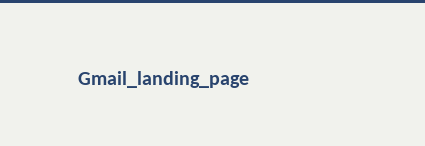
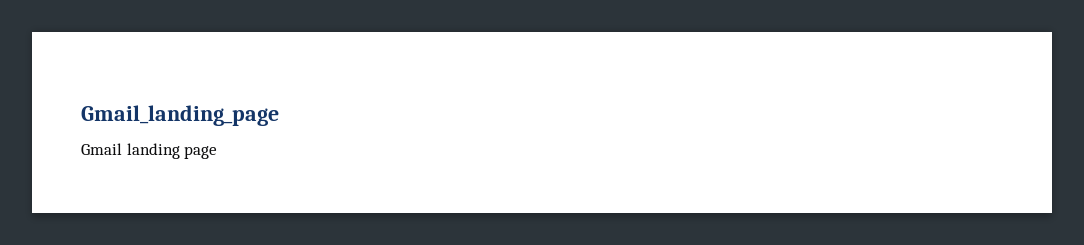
(249, 79) none -> [81,143,218,159] // Gmail landing page

